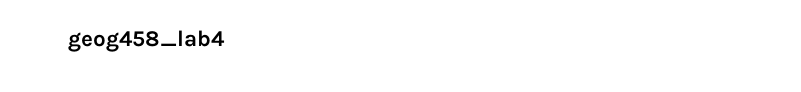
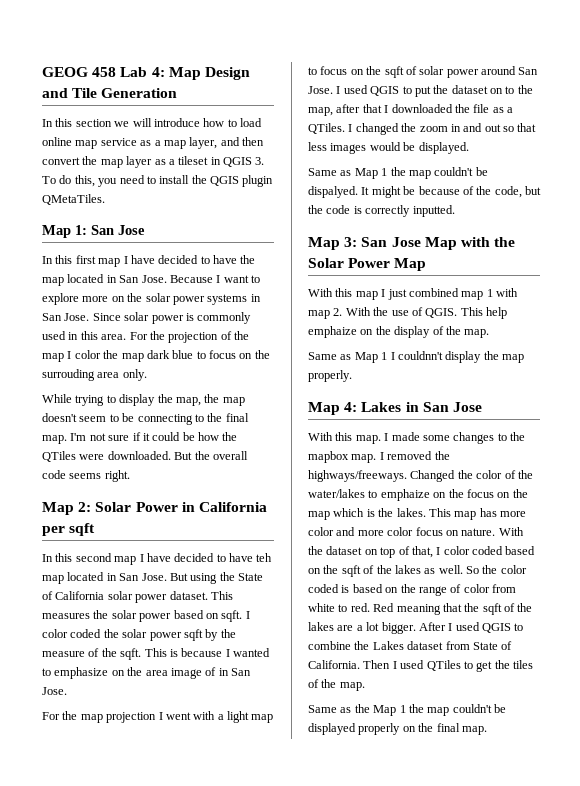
[68,30,225,52] geog458_lab4 -> [42,67,250,80] [42,88,178,98] [42,118,262,127] [42,137,264,149] [42,156,265,168] [42,175,274,187] [42,194,105,205] [42,225,145,238] [42,255,256,267] [42,274,260,286] [42,293,261,305] [42,312,252,324] [42,331,249,343] [42,350,270,362] [42,369,147,381] [42,394,245,406] [42,413,249,425] [42,432,238,444] [42,451,248,462] [42,470,130,482] [42,502,267,515] [42,523,96,536] [42,553,273,565] [42,572,263,584] [42,591,233,603] [42,610,250,622] [42,629,236,641] [42,648,270,660] [42,667,251,679] [42,687,67,695] [42,711,274,723] [308,66,539,78] [308,85,533,97] [308,104,513,116] [308,123,537,135] [308,142,469,154] [308,167,488,179] [308,186,541,198] [308,205,455,217] [308,237,516,250] [308,258,427,271] [308,288,518,300] [308,307,507,319] [308,326,490,338] [308,351,524,363] [308,370,352,382] [308,402,482,415] [308,432,525,444] [308,451,450,463] [308,470,533,482] [308,489,528,501] [308,508,526,520] [308,527,524,536] [308,546,536,558] [308,565,527,577] [308,584,516,596] [308,603,533,615] [308,622,524,634] [308,641,513,650] [308,660,533,672] [308,679,365,691] [308,704,506,716] [308,723,487,735] GEOG 458 Lab 4: Map Design and Tile Generation // In this section we will introduce how to load online map service as a map layer, and then convert the map layer as a tileset in QGIS 3. To do this, you need to install the QGIS plugin QMetaTiles. // Map 1: San Jose // In this first map I have decided to have the map located in San Jose. Because I want to explore more on the solar power systems in San Jose. Since solar power is commonly used in this area. For the projection of the map I color the map dark blue to focus on the surrouding area only. // While trying to display the map, the map doesn't seem to be connecting to the final map. I'm not sure if it could be how the QTiles were downloaded. But the overall code seems right. // Map 2: Solar Power in California per sqft // In this second map I have decided to have teh map located in San Jose. But using the State of California solar power dataset. This measures the solar power based on sqft. I color coded the solar power sqft by the measure of the sqft. This is because I wanted to emphasize on the area image of in San Jose. // For the map projection I went with a light map to focus on the sqft of solar power around San Jose. I used QGIS to put the dataset on to the map, after that I downloaded the file as a QTiles. I changed the zoom in and out so that less images would be displayed. // Same as Map 1 the map couldn't be dispalyed. It might be because of the code, but the code is correctly inputted. // Map 3: San Jose Map with the Solar Power Map // With this map I just combined map 1 with map 2. With the use of QGIS. This help emphaize on the display of the map. // Same as Map 1 I couldnn't display the map properly. // Map 4: Lakes in San Jose // With this map. I made some changes to the mapbox map. I removed the highways/freeways. Changed the color of the water/lakes to emphaize on the focus on the map which is the lakes. This map has more color and more color focus on nature. With the dataset on top of that, I color coded based on the sqft of the lakes as well. So the color coded is based on the range of color from white to red. Red meaning that the sqft of the lakes are a lot bigger. After I used QGIS to combine the Lakes dataset from State of California. Then I used QTiles to get the tiles of the map. // Same as the Map 1 the map couldn't be displayed properly on the final map.

